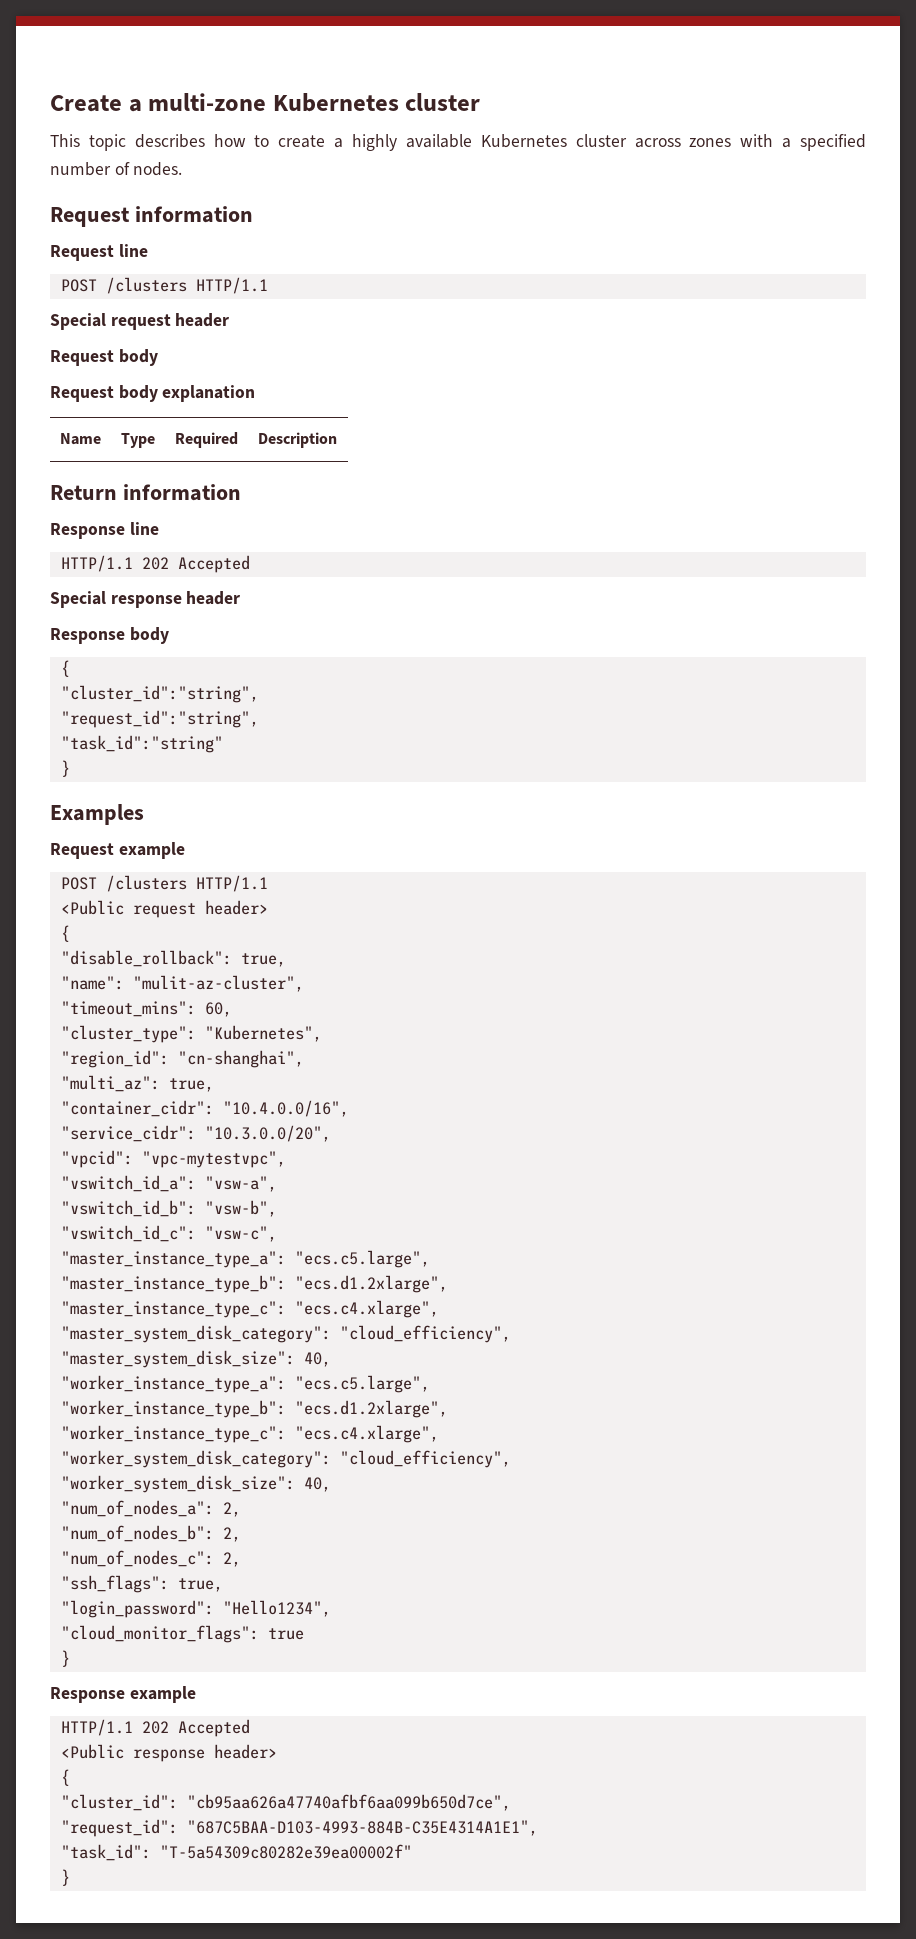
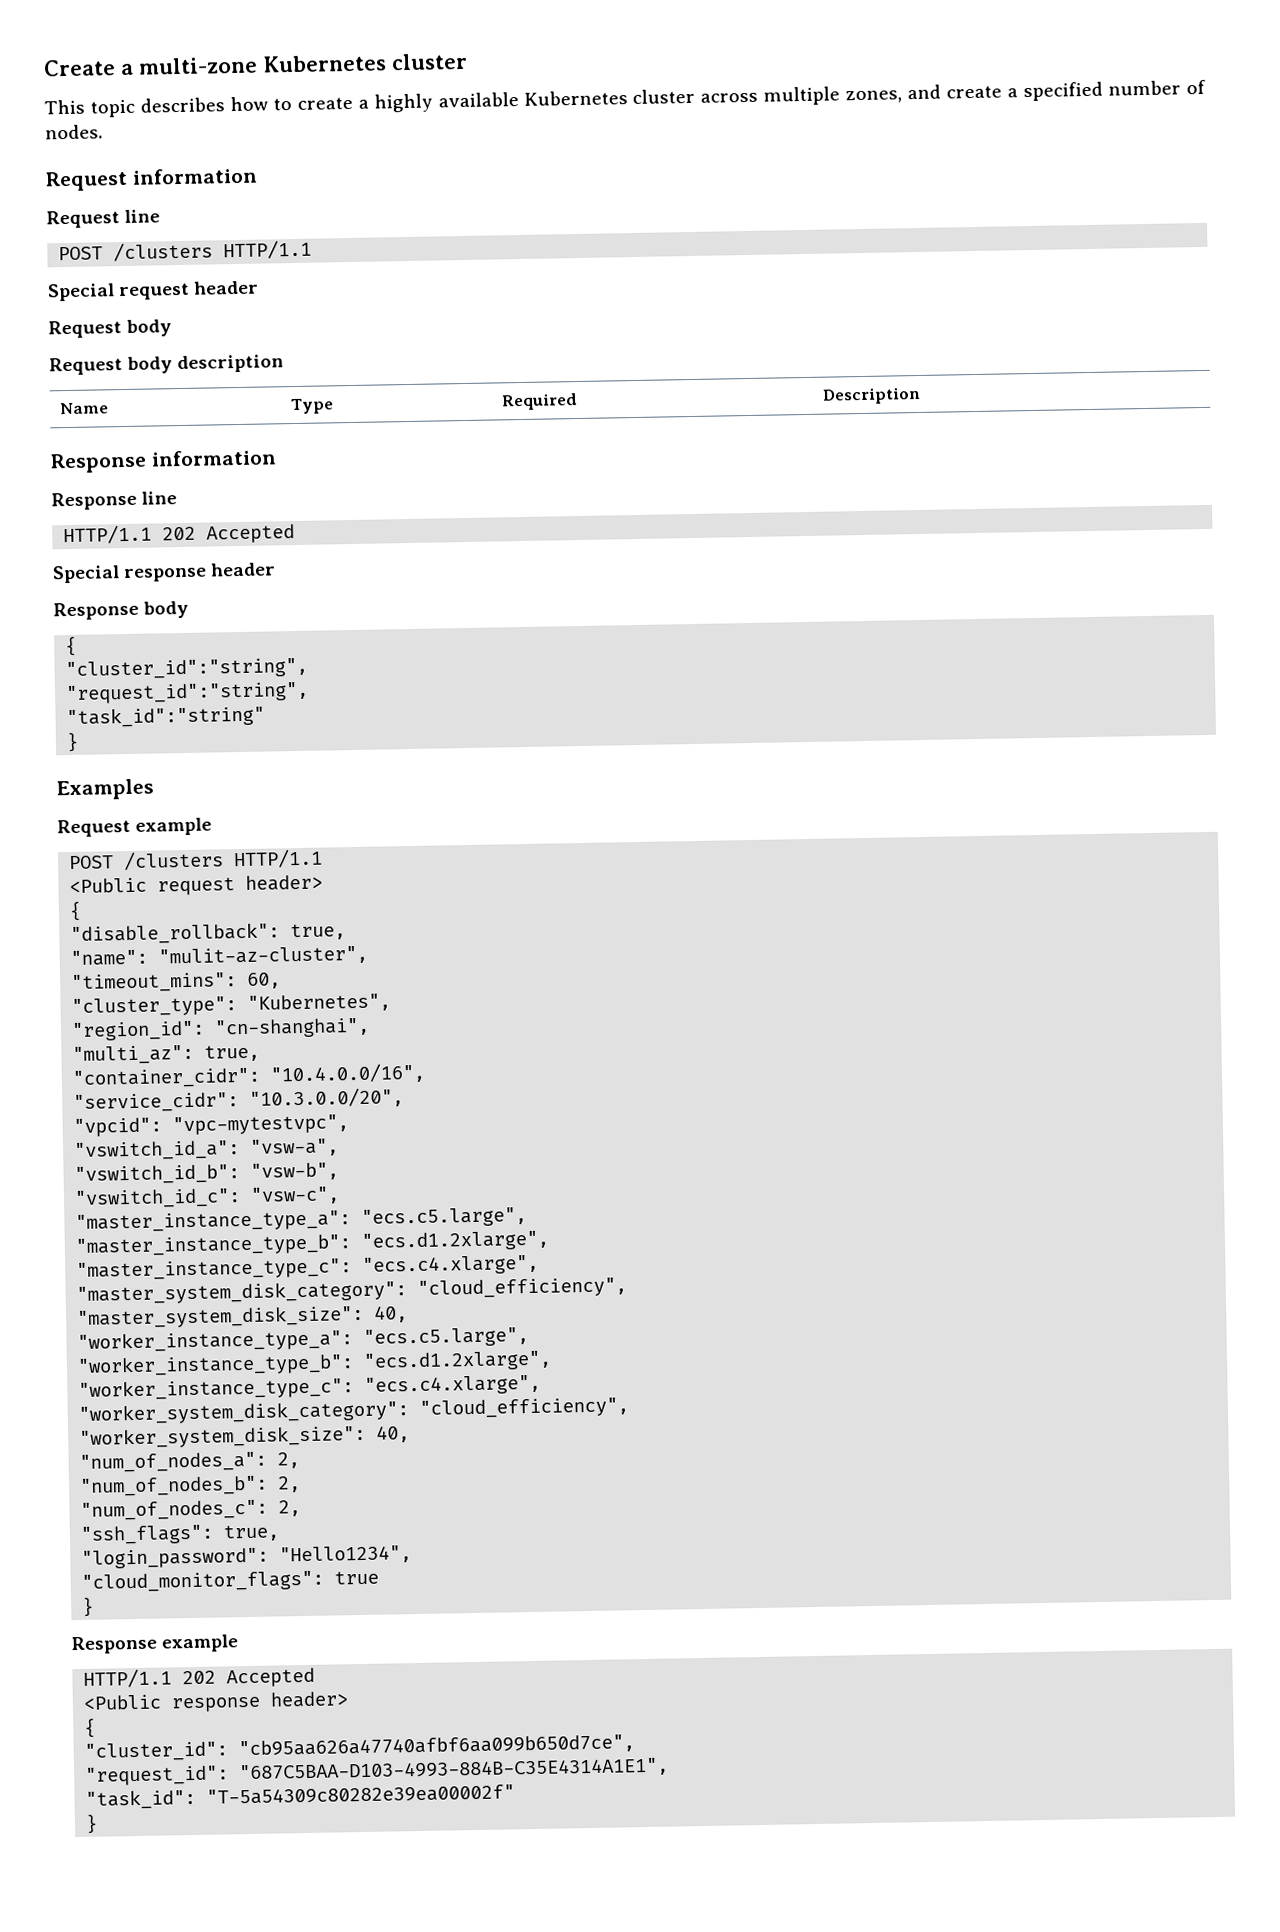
[689,134,774,147] zones with -> [763,84,1003,106] multiple zones, and create
[162,385,256,402] explanation -> [177,354,285,374] description
[50,485,117,500] Return -> [50,452,147,474] Response

